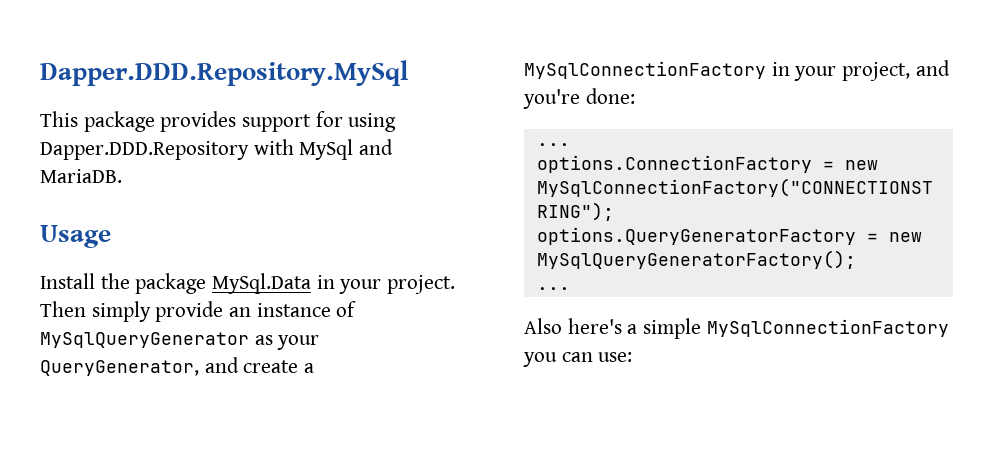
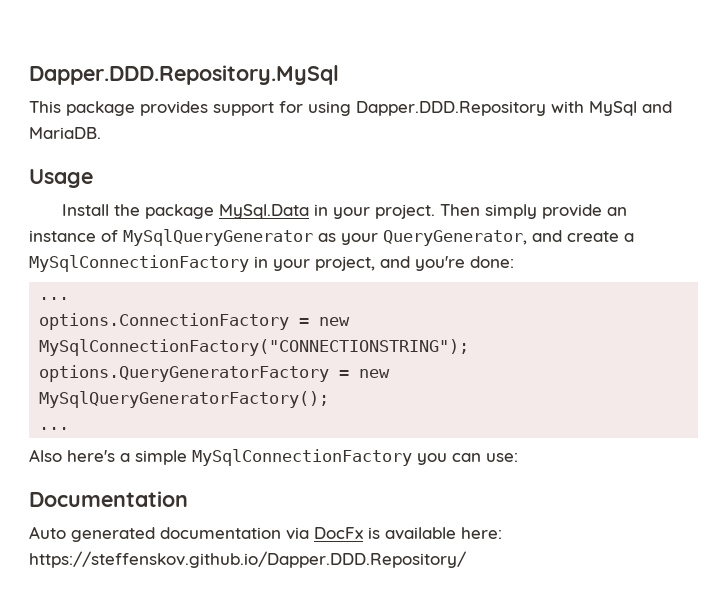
(633, 357) none -> [29,491,188,507] [29,526,502,542] [29,551,466,568] // Documentation // Auto generated documentation via DocFx is available here: https://steffenskov.github.io/Dapper.DDD.Repository/

